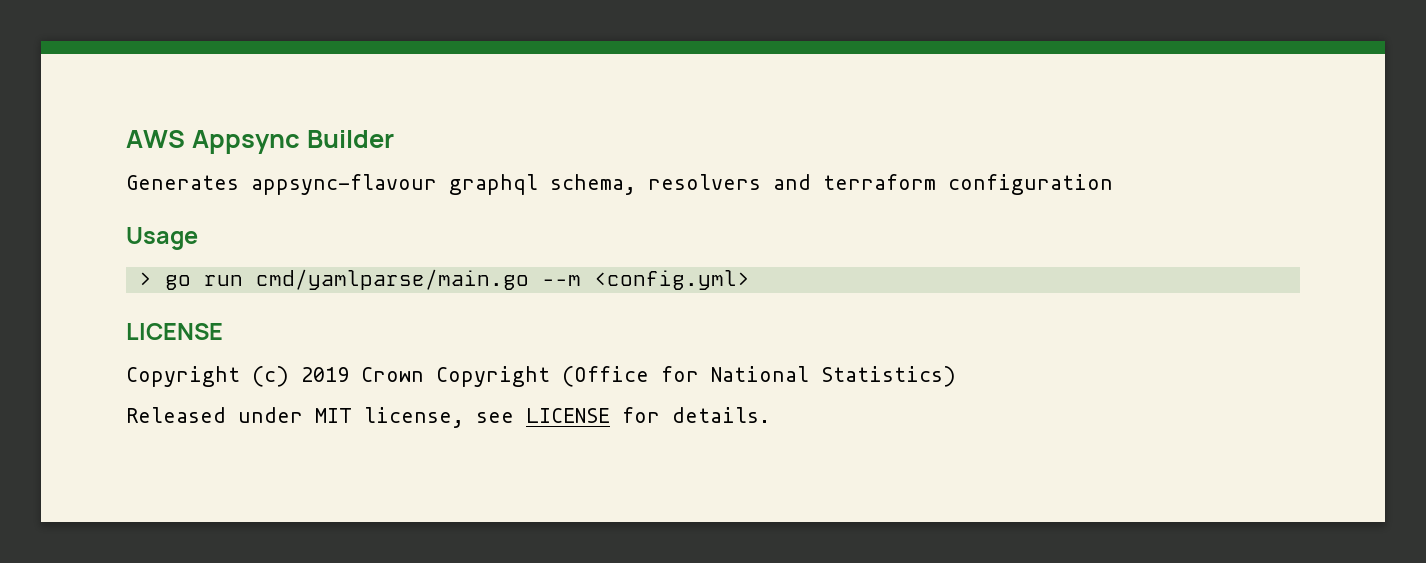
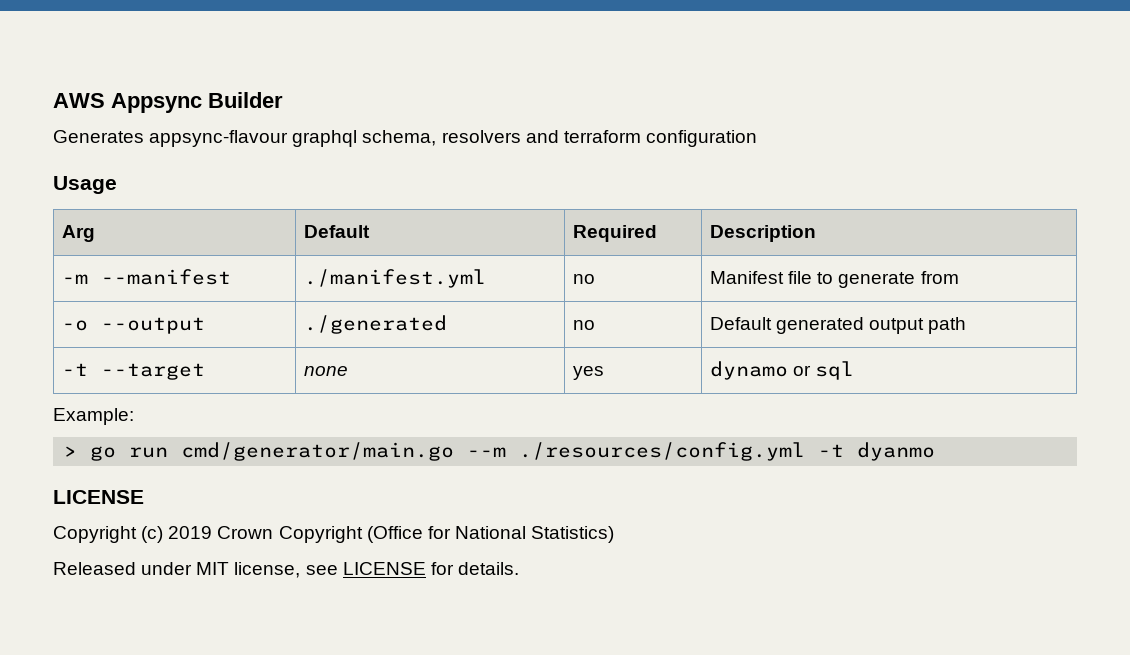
[138,269,750,290] // > go run cmd/yamlparse/main.go --m <config.yml> -> [62,225,96,242] [304,225,371,238] [573,225,658,242] [710,225,817,242] [62,269,232,285] [304,269,487,288] [573,274,596,284] [710,271,959,288] [62,317,206,334] [304,315,448,334] [573,320,596,330] [710,317,967,334] [62,363,206,380] [304,366,349,376] [573,366,605,380] [710,361,855,380] [53,408,134,425] [64,442,936,461] // Arg | Default | Required | Description // -m --manifest | ./manifest.yml | no | Manifest file to generate from // -o --output | ./generated | no | Default generated output path // -t --target | none | yes | dynamo or sql // Example: // > go run cmd/generator/main.go --m ./resources/config.yml -t dyanmo

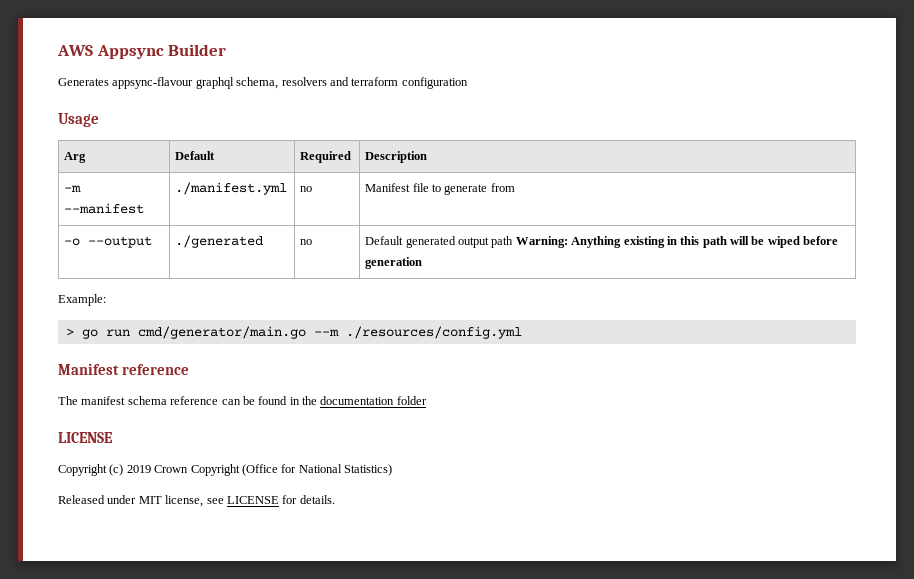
[62,363,206,380] [304,366,349,376] [573,366,605,380] [710,361,855,380] // -t --target | none | yes | dynamo or sql -> [515,236,839,248] [365,257,423,269] Warning: Anything existing in this path will be wiped before generation
[818,442,936,461] -t dyanmo -> [58,363,190,375] [58,396,427,405] // Manifest reference // The manifest schema reference can be found in the documentation folder

